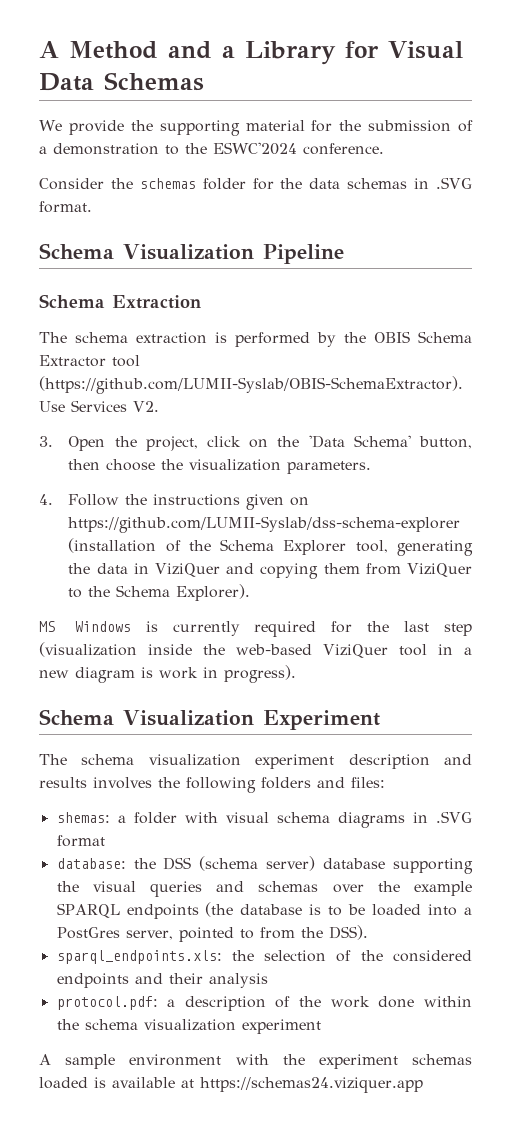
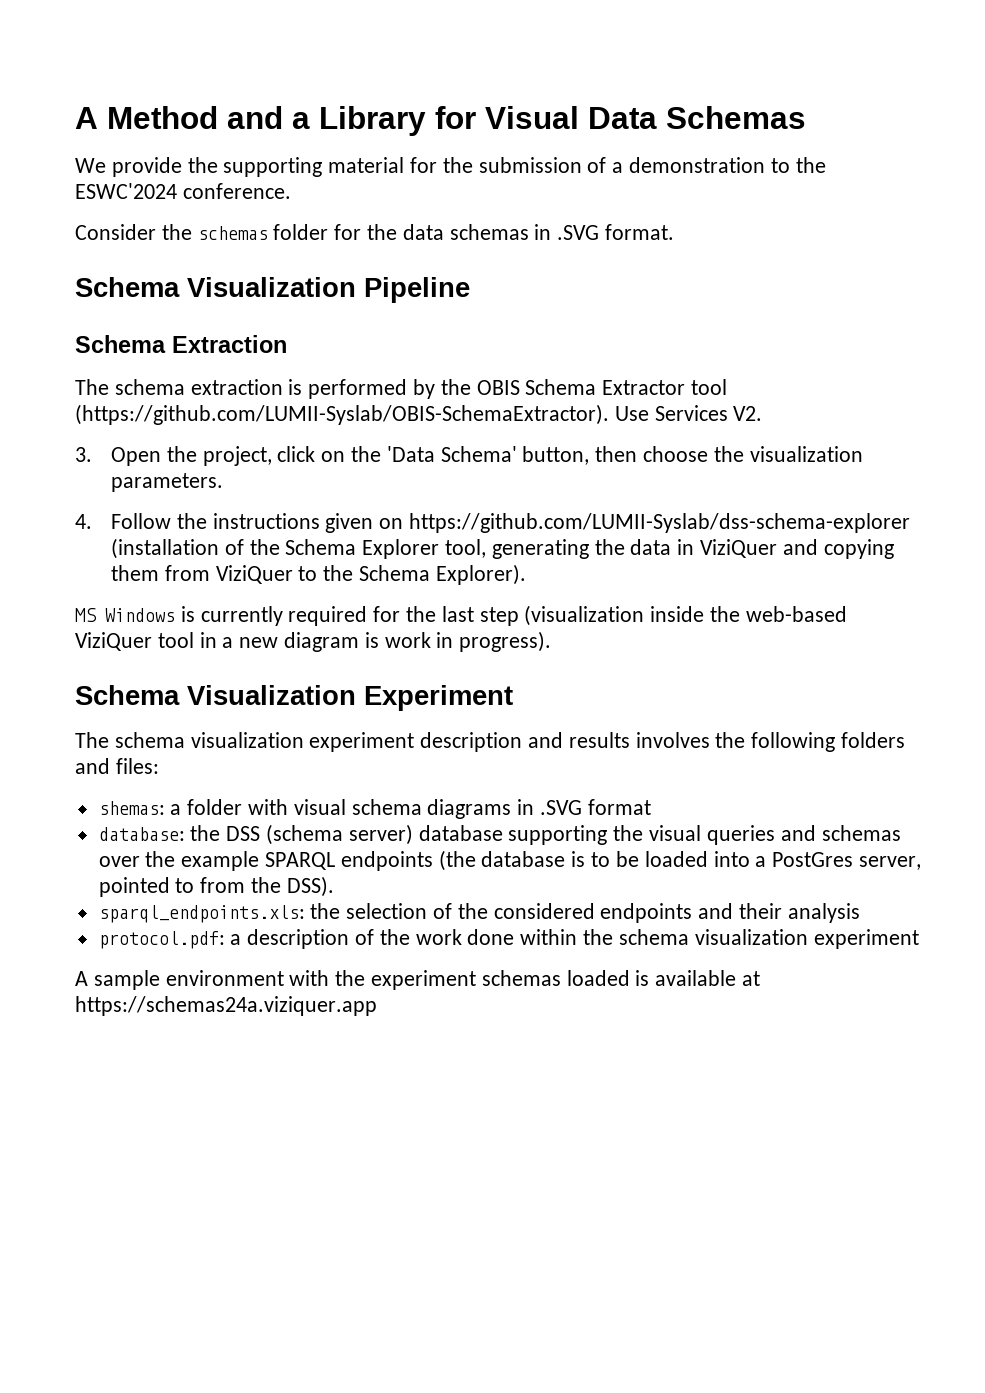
[200,1077,423,1093] https://schemas24.viziquer.app -> [75,996,377,1016] https://schemas24a.viziquer.app

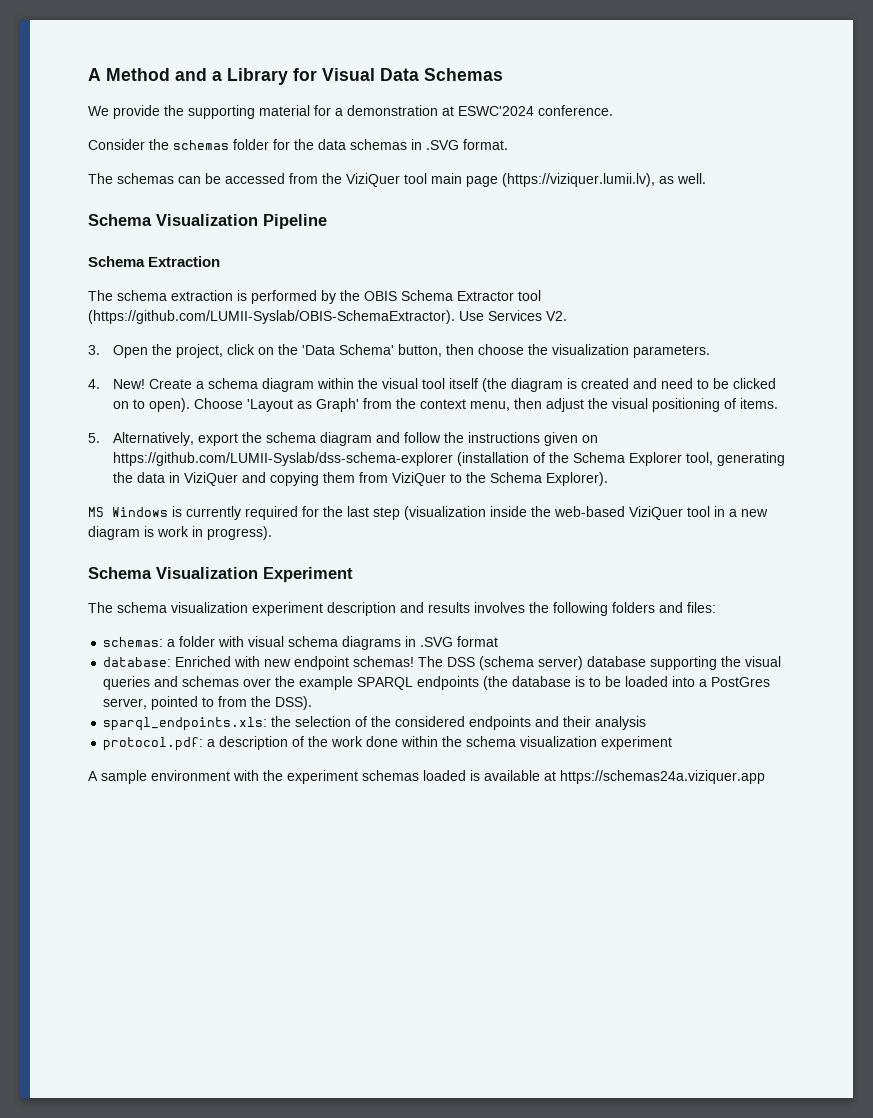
[442,157,826,173] the submission of a demonstration to the -> [335,105,454,116] a demonstration at
(675, 232) none -> [88,173,706,187] // The schemas can be accessed from the ViziQuer tool main page (https://viziquer.lumii.lv), as well.
[110,513,171,529] Follow -> [112,378,776,392] [112,398,778,412] [88,432,441,446] New! Create a schema diagram within the visual tool itself (the diagram is created and need to be clicked on to open). Choose 'Layout as Graph' from the context menu, then adjust the visual positioning of items. // 5. Alternatively, export the schema diagram and follow
[98,801,165,815] shemas: -> [103,637,164,647] schemas:
[190,825,221,841] the -> [175,656,444,670] Enriched with new endpoint schemas! The

